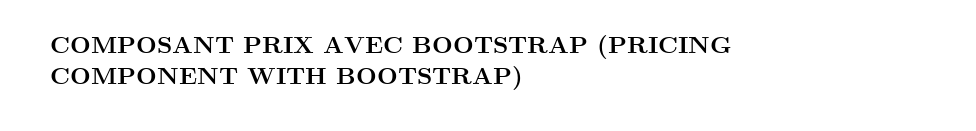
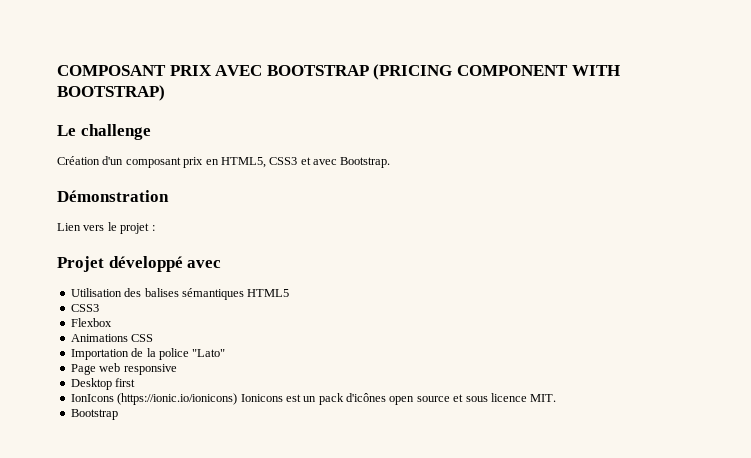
(523, 78) none -> [57,124,151,140] [57,156,391,168] [57,190,169,202] [57,222,155,234] [57,256,222,272] [70,288,290,300] [70,304,99,312] [70,318,112,327] [70,334,154,342] [70,348,226,360] [70,363,177,375] [70,378,136,390] [70,393,557,405] [70,409,118,420] // Le challenge // Création d'un composant prix en HTML5, CSS3 et avec Bootstrap. // Démonstration // Lien vers le projet : // Projet développé avec // Utilisation des balises sémantiques HTML5 // CSS3 // Flexbox // Animations CSS // Importation de la police "Lato" // Page web responsive // Desktop first // IonIcons (https://ionic.io/ionicons) Ionicons est un pack d'icônes open source et sous licence MIT. // Bootstrap

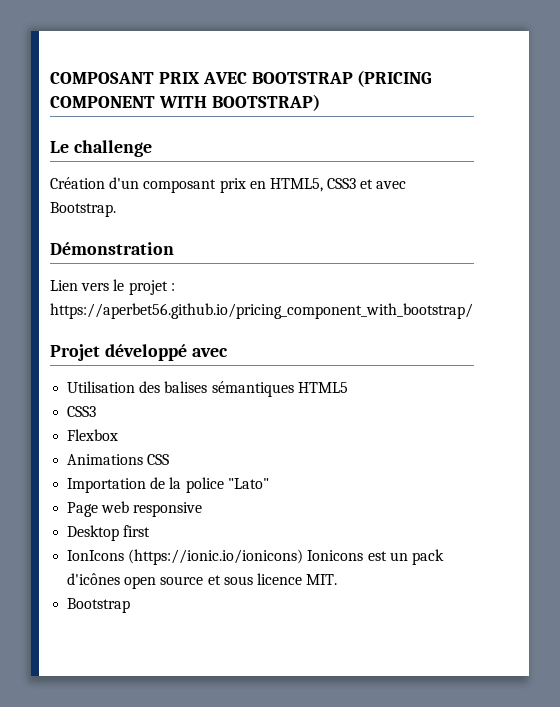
(155, 228) none -> [50,303,473,319] https://aperbet56.github.io/pricing_component_with_bootstrap/

